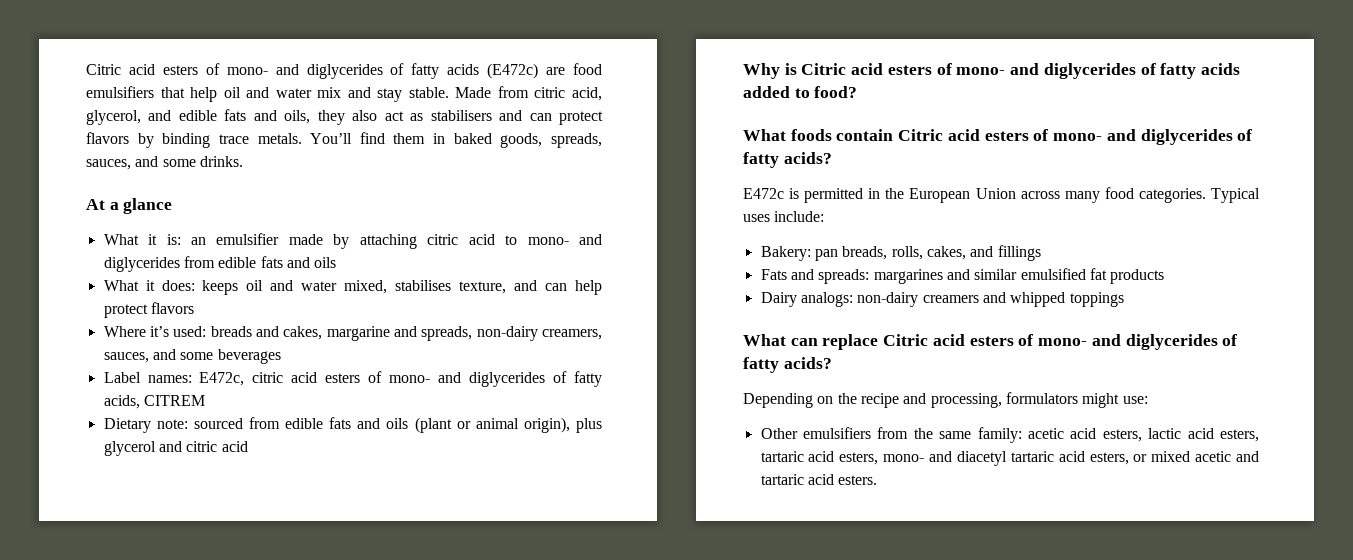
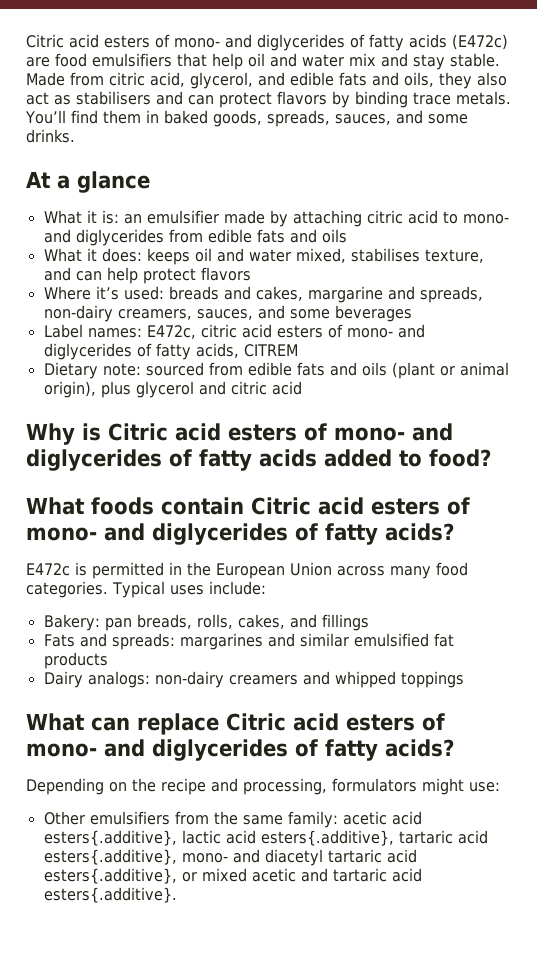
[1102,429,1142,442] esters, -> [43,830,177,846] esters{.additive},
[1220,429,1259,442] [760,451,879,465] esters, tartaric acid esters, -> [260,830,488,846] [43,849,177,865] esters{.additive}, tartaric acid esters{.additive},
[1089,452,1129,465] esters, -> [43,868,177,884] esters{.additive},
[838,475,878,485] esters. -> [43,887,177,903] esters{.additive}.

